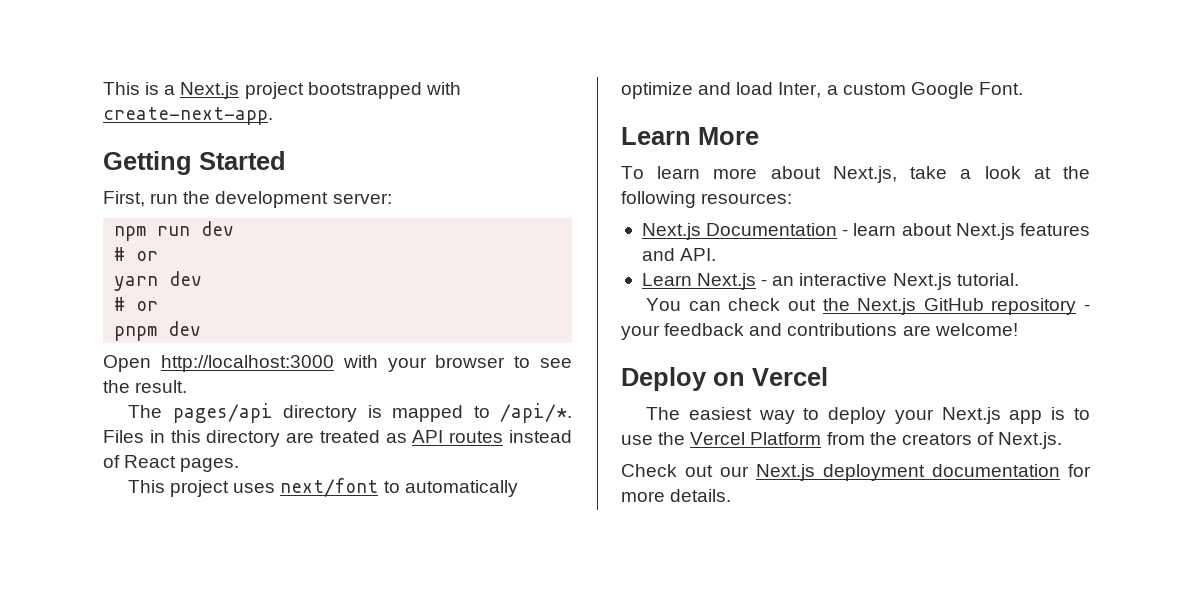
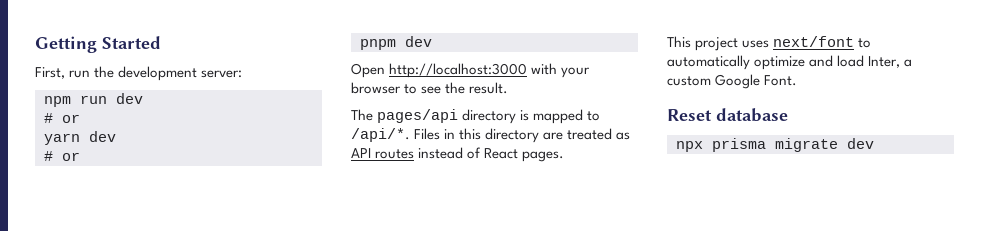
[103,82,461,99] [103,107,273,125] This is a Next.js project bootstrapped with create-next-app. // -> (35, 44) none
[621,127,759,145] [621,166,1090,183] [621,191,793,208] [641,223,1090,240] [641,248,717,261] [641,273,1019,290] [646,298,1090,315] [621,323,1018,340] [621,367,828,391] [646,407,1090,424] [621,432,1063,449] [621,464,1091,481] [621,489,732,502] Learn More // To learn more about Next.js, take a look at the following resources: // Next.js Documentation - learn about Next.js features and API. // Learn Next.js - an interactive Next.js tutorial. // You can check out the Next.js GitHub repository - your feedback and contributions are welcome! // Deploy on Vercel // The easiest way to deploy your Next.js app is to use the Vercel Platform from the creators of Next.js. // Check out our Next.js deployment documentation for more details. -> [667,108,788,122] [676,138,874,152] Reset database // npx prisma migrate dev

